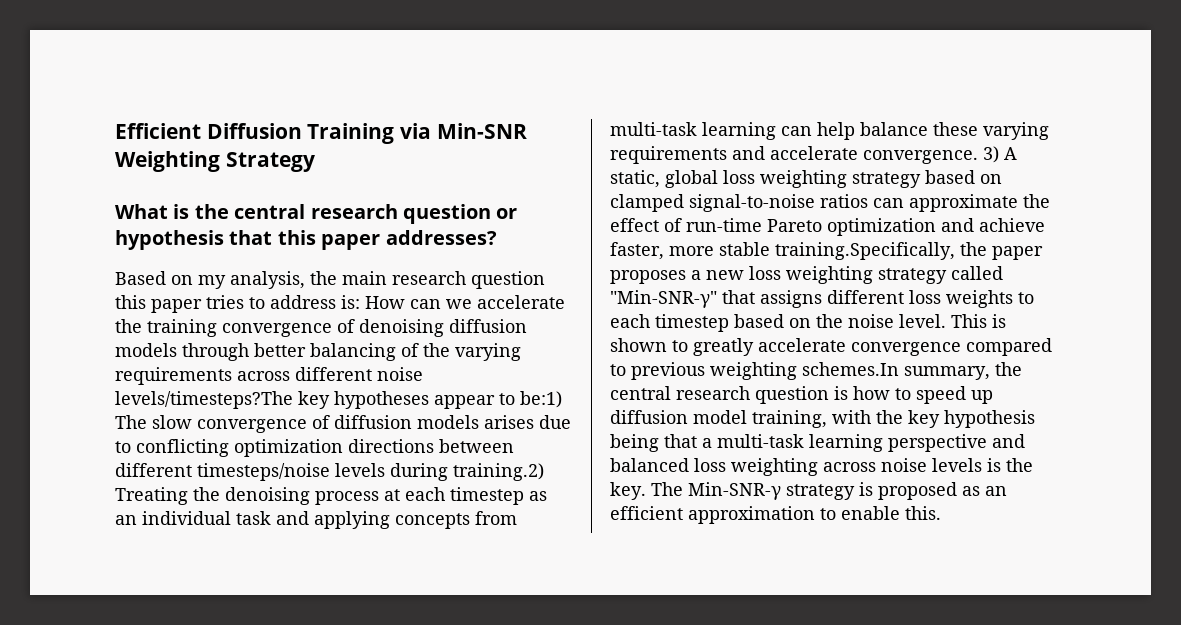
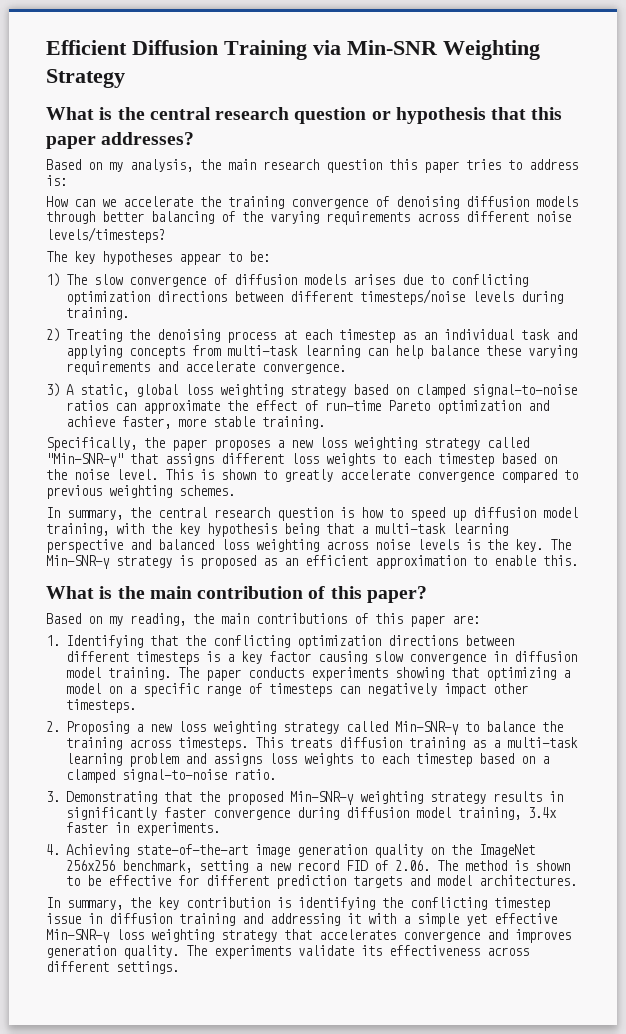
(360, 302) none -> (67, 180) //
[115,391,293,409] levels/timesteps?The -> [46,227,165,243] [46,251,67,262] levels/timesteps? // The
[520,391,562,408] be:1) -> [249,251,270,262] [46,273,60,287] be: // 1)
[453,463,544,481] training.2) -> [65,307,129,320] [46,328,60,342] training. // 2)
(978, 157) none -> (346, 368) //
[775,242,955,260] training.Specifically, -> [261,416,325,429] [46,437,137,451] training. // Specifically,
[802,362,899,376] schemes.In -> [179,485,235,496] [46,507,60,518] schemes. // In
(941, 513) none -> [46,586,427,603] [46,613,480,627] [46,635,514,649] [65,651,577,665] [65,667,570,681] [65,683,528,697] [65,699,136,713] [46,721,563,735] [65,737,578,751] [65,753,549,767] [65,769,276,783] [46,791,563,805] [65,807,557,820] [65,822,220,836] [46,844,535,858] [65,860,570,873] [65,875,577,889] [46,897,550,911] [46,913,557,927] [46,929,571,943] [46,945,529,959] [46,961,179,974] // What is the main contribution of this paper? // Based on my reading, the main contributions of this paper are: // 1. Identifying that the conflicting optimization directions between different timesteps is a key factor causing slow convergence in diffusion model training. The paper conducts experiments showing that optimizing a model on a specific range of timesteps can negatively impact other timesteps. // 2. Proposing a new loss weighting strategy called Min-SNR-γ to balance the training across timesteps. This treats diffusion training as a multi-task learning problem and assigns loss weights to each timestep based on a clamped signal-to-noise ratio. // 3. Demonstrating that the proposed Min-SNR-γ weighting strategy results in significantly faster convergence during diffusion model training, 3.4x faster in experiments. // 4. Achieving state-of-the-art image generation quality on the ImageNet 256x256 benchmark, setting a new record FID of 2.06. The method is shown to be effective for different prediction targets and model architectures. // In summary, the key contribution is identifying the conflicting timestep issue in diffusion training and addressing it with a simple yet effective Min-SNR-γ loss weighting strategy that accelerates convergence and improves generation quality. The experiments validate its effectiveness across different settings.

